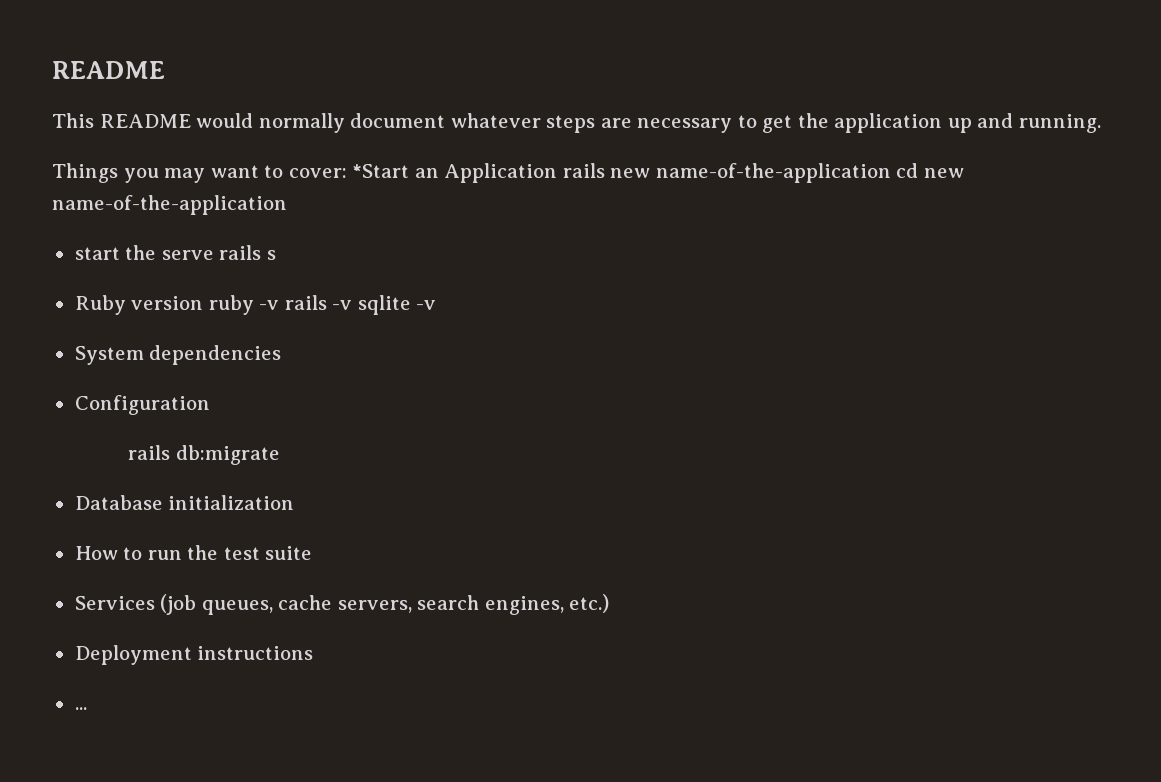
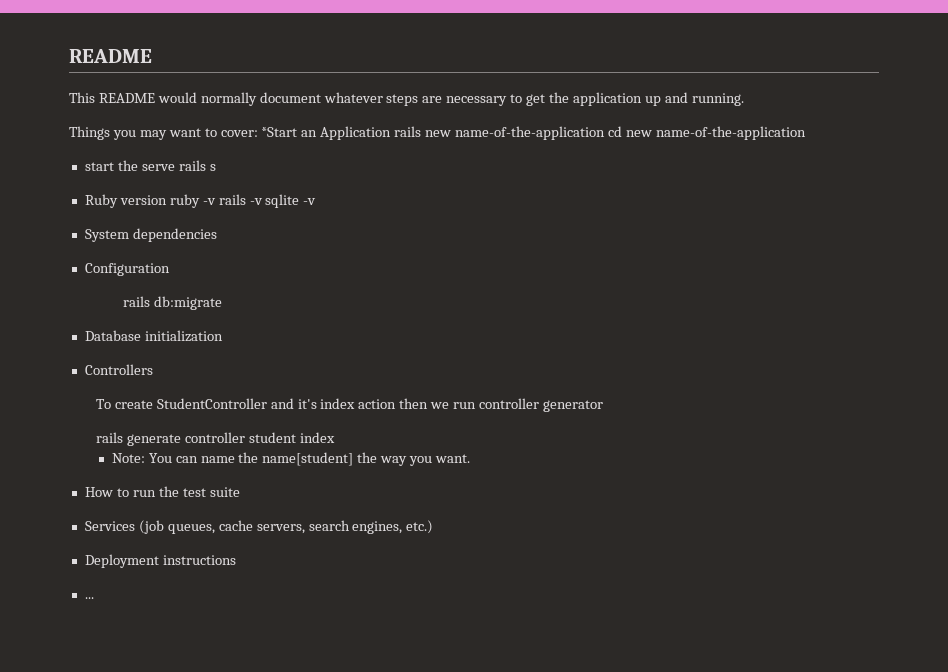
(295, 502) none -> [84,364,153,375] [95,398,603,412] [95,432,335,446] [111,452,471,466] // Controllers // To create StudentController and it's index action then we run controller generator // rails generate controller student index // Note: You can name the name[student] the way you want.

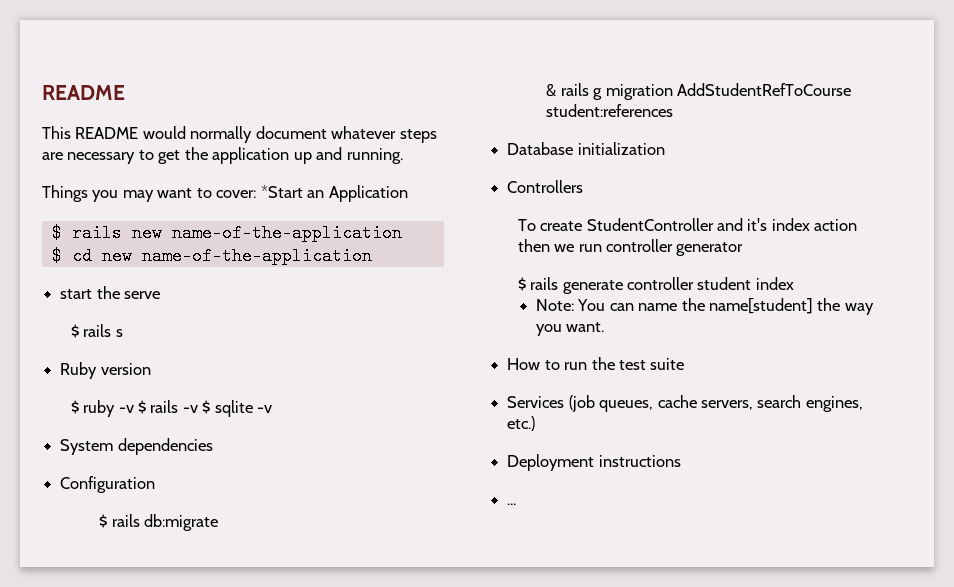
(392, 133) none -> [51,224,62,242] // $
(606, 133) none -> [51,247,62,265] // $
(175, 167) none -> [70,324,79,338] // $
(167, 200) none -> [70,400,79,414] // $
(216, 201) none -> [137,400,146,414] $
(263, 201) none -> [202,400,211,414] $
(170, 269) none -> [99,514,108,528] $
(222, 303) none -> [546,83,852,100] [546,104,674,117] // & rails g migration AddStudentRefToCourse student:references
(603, 406) none -> [517,277,526,291] $

